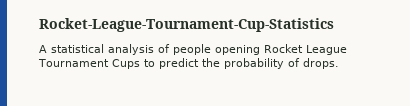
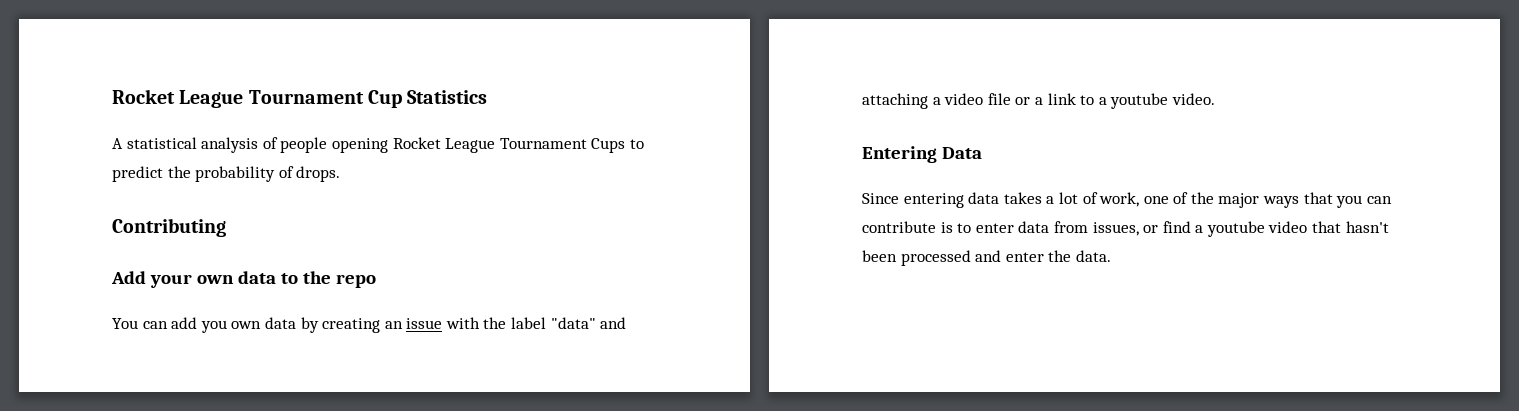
[39,18,334,32] Rocket-League-Tournament-Cup-Statistics -> [112,89,488,108] Rocket League Tournament Cup Statistics
(339, 63) none -> [112,218,226,237] [111,271,376,288] [112,317,627,333] [862,93,1215,109] [862,146,982,163] [862,192,1392,208] [862,221,1389,237] [862,250,1111,266] // Contributing // Add your own data to the repo // You can add you own data by creating an issue with the label "data" and attaching a video file or a link to a youtube video. // Entering Data // Since entering data takes a lot of work, one of the major ways that you can contribute is to enter data from issues, or find a youtube video that hasn't been processed and enter the data.

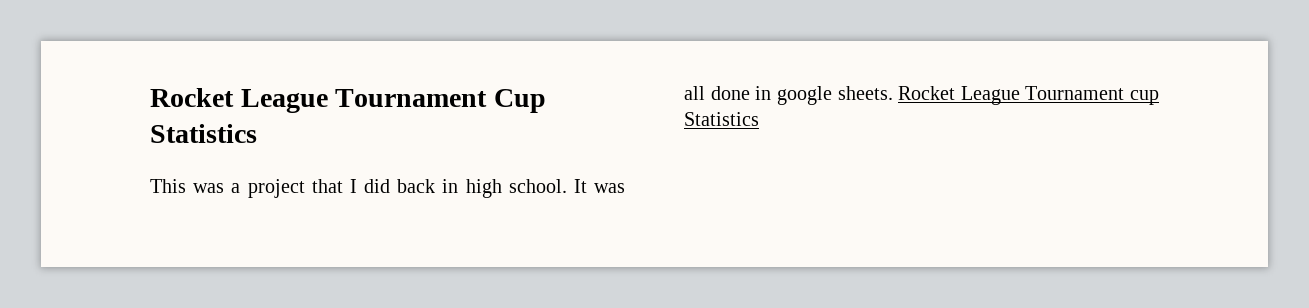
[112,137,644,153] [112,166,341,182] [112,218,226,237] [111,271,376,288] [112,317,627,333] [862,93,1215,109] [862,146,982,163] [862,192,1392,208] [862,221,1389,237] [862,250,1111,266] A statistical analysis of people opening Rocket League Tournament Cups to predict the probability of drops. // Contributing // Add your own data to the repo // You can add you own data by creating an issue with the label "data" and attaching a video file or a link to a youtube video. // Entering Data // Since entering data takes a lot of work, one of the major ways that you can contribute is to enter data from issues, or find a youtube video that hasn't been processed and enter the data. -> [150,179,625,198] [684,86,1159,105] [684,112,759,126] This was a project that I did back in high school. It was all done in google sheets. Rocket League Tournament cup Statistics

